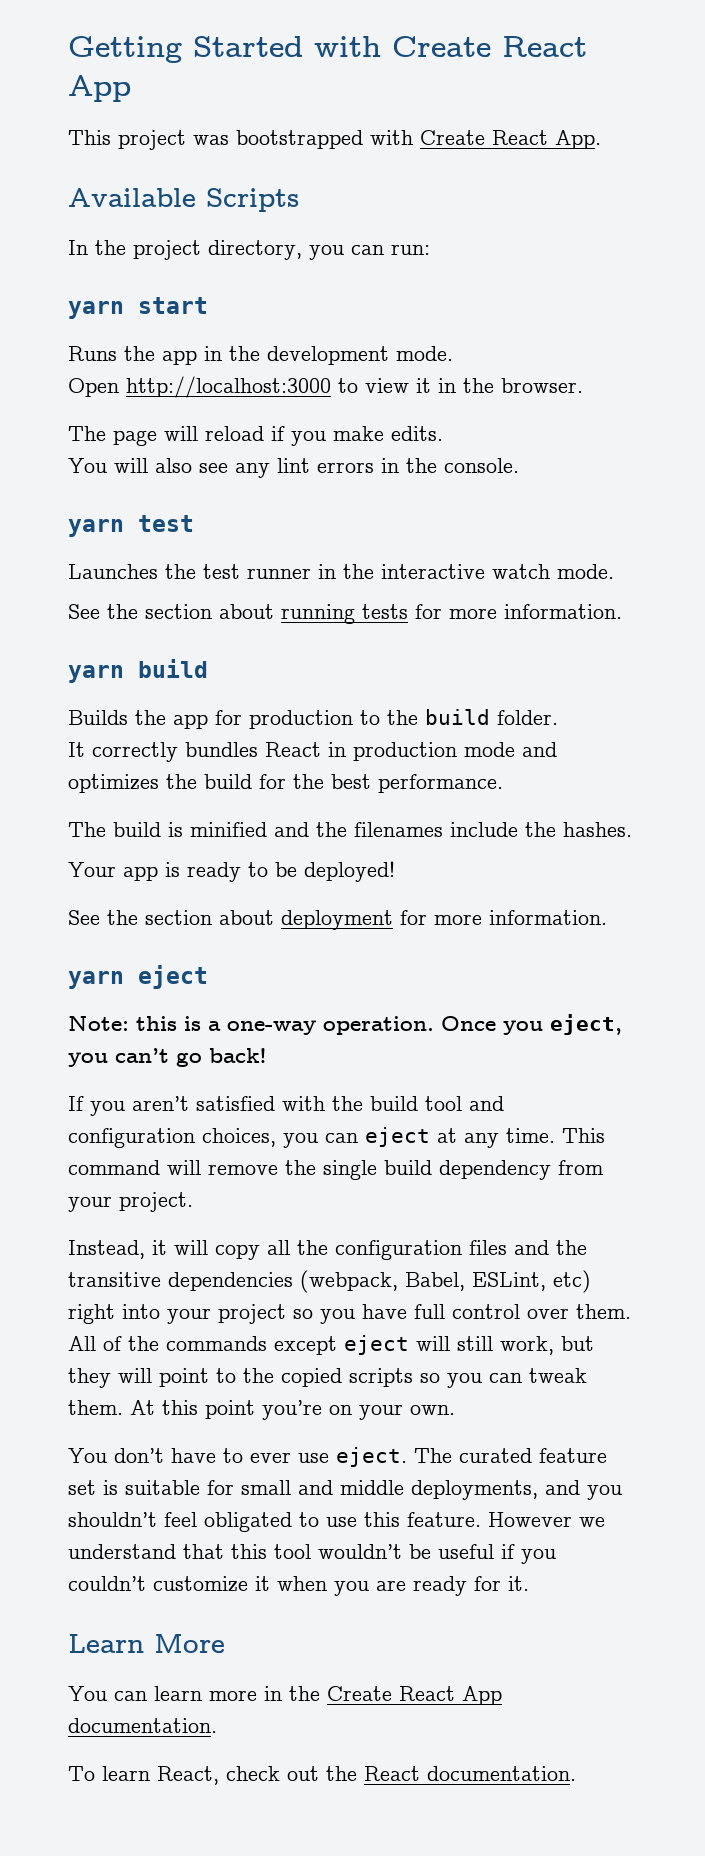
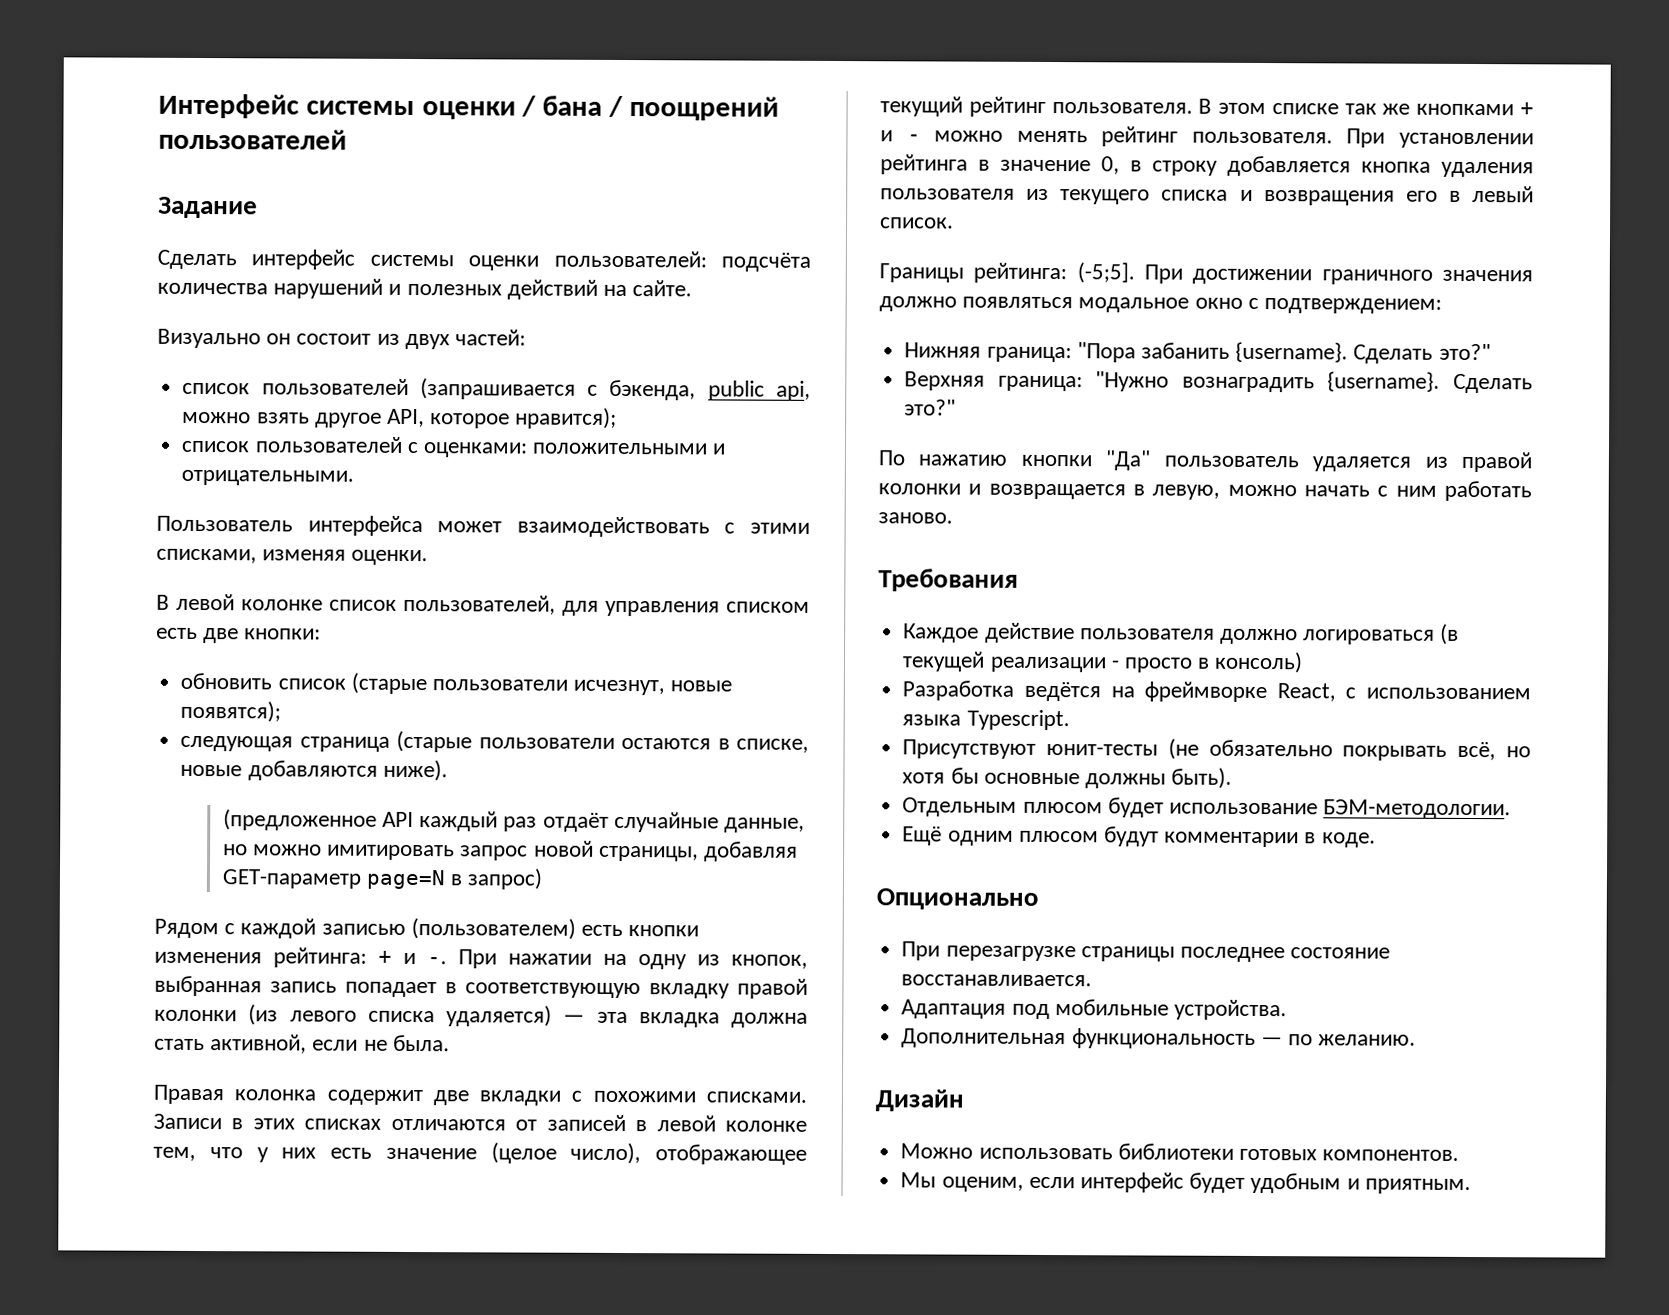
[68,36,587,63] [68,75,131,102] [68,130,601,150] [68,188,299,212] [68,240,430,260] [68,297,208,319] [68,346,453,365] [68,376,583,398] [68,426,443,446] [68,458,519,478] [68,515,194,537] [68,564,614,579] [68,604,622,624] [68,659,208,683] [68,709,558,729] [68,742,557,762] [68,774,503,793] [68,822,632,837] [68,861,395,882] [68,910,607,930] [68,965,208,989] [68,1014,622,1035] [68,1048,267,1067] [68,1096,504,1116] [68,1127,605,1148] [68,1160,604,1180] [68,1192,193,1212] [68,1240,587,1260] [68,1270,591,1293] [68,1304,631,1324] [68,1335,594,1355] [68,1368,587,1388] [68,1400,455,1420] [68,1447,607,1467] [68,1480,622,1500] [68,1512,605,1532] [68,1544,556,1564] [68,1576,529,1596] [68,1634,225,1653] [68,1686,502,1705] [68,1718,217,1733] [68,1766,576,1785] Getting Started with Create React App // This project was bootstrapped with Create React App. // Available Scripts // In the project directory, you can run: // yarn start // Runs the app in the development mode. // Open http://localhost:3000 to view it in the browser. // The page will reload if you make edits. // You will also see any lint errors in the console. // yarn test // Launches the test runner in the interactive watch mode. // See the section about running tests for more information. // yarn build // Builds the app for production to the build folder. // It correctly bundles React in production mode and optimizes the build for the best performance. // The build is minified and the filenames include the hashes. // Your app is ready to be deployed! // See the section about deployment for more information. // yarn eject // Note: this is a one-way operation. Once you eject, you can’t go back! // If you aren’t satisfied with the build tool and configuration choices, you can eject at any time. This command will remove the single build dependency from your project. // Instead, it will copy all the configuration files and the transitive dependencies (webpack, Babel, ESLint, etc) right into your project so you have full control over them. All of the commands except eject will still work, but they will point to the copied scripts so you can tweak them. At this point you’re on your own. // You don’t have to ever use eject. The curated feature set is suitable for small and middle deployments, and you shouldn’t feel obligated to use this feature. However we understand that this tool wouldn’t be useful if you couldn’t customize it when you are ready for it. // Learn More // You can learn more in the Create React App documentation. // To learn React, check out the React documentation. -> [158,93,779,121] [158,128,347,150] [158,196,258,219] [157,249,811,272] [157,278,693,300] [157,328,527,350] [182,378,811,401] [182,407,618,429] [181,436,727,458] [181,469,355,486] [156,515,810,538] [156,548,429,566] [156,593,810,617] [156,627,322,644] [180,672,733,696] [180,700,282,723] [180,730,810,753] [180,759,448,782] [222,809,806,833] [222,840,799,862] [221,868,544,890] [154,918,700,940] [154,947,808,970] [154,975,808,999] [154,1004,808,1028] [154,1034,450,1054] [153,1084,807,1106] [153,1113,807,1132] [153,1142,807,1165] [880,96,1534,117] [880,126,1534,149] [880,154,1534,178] [880,185,1534,206] [880,217,954,229] [879,262,1533,285] [879,296,1443,314] [904,341,1491,364] [904,371,1533,394] [904,399,957,416] [878,450,1532,473] [878,480,1532,502] [878,512,953,524] [878,568,1018,592] [903,622,1460,645] [902,651,1304,674] [902,680,1531,703] [902,709,1070,731] [902,738,1531,761] [902,767,1233,789] [902,797,1512,820] [902,826,1376,848] [876,888,1039,910] [901,941,1391,963] [901,974,1093,987] [901,999,1287,1021] [901,1028,1417,1049] [875,1089,964,1112] [900,1143,1460,1161] [900,1172,1471,1195] Интерфейс системы оценки / бана / поощрений пользователей // Задание // Сделать интерфейс системы оценки пользователей: подсчёта количества нарушений и полезных действий на сайте. // Визуально он состоит из двух частей: // список пользователей (запрашивается с бэкенда, public api, можно взять другое API, которое нравится); // список пользователей с оценками: положительными и отрицательными. // Пользователь интерфейса может взаимодействовать с этими списками, изменяя оценки. // В левой колонке список пользователей, для управления списком есть две кнопки: // обновить список (старые пользователи исчезнут, новые появятся); // следующая страница (старые пользователи остаются в списке, новые добавляются ниже). // (предложенное API каждый раз отдаёт случайные данные, но можно имитировать запрос новой страницы, добавляя GET-параметр page=N в запрос) // Рядом с каждой записью (пользователем) есть кнопки изменения рейтинга: + и -. При нажатии на одну из кнопок, выбранная запись попадает в соответствующую вкладку правой колонки (из левого списка удаляется) — эта вкладка должна стать активной, если не была. // Правая колонка содержит две вкладки с похожими списками. Записи в этих списках отличаются от записей в левой колонке тем, что у них есть значение (целое число), отображающее текущий рейтинг пользователя. В этом списке так же кнопками + и - можно менять рейтинг пользователя. При установлении рейтинга в значение 0, в строку добавляется кнопка удаления пользователя из текущего списка и возвращения его в левый список. // Границы рейтинга: (-5;5]. При достижении граничного значения должно появляться модальное окно с подтверждением: // Нижняя граница: "Пора забанить {username}. Сделать это?" // Верхняя граница: "Нужно вознаградить {username}. Сделать это?" // По нажатию кнопки "Да" пользователь удаляется из правой колонки и возвращается в левую, можно начать с ним работать заново. // Требования // Каждое действие пользователя должно логироваться (в текущей реализации - просто в консоль) // Разработка ведётся на фреймворке React, с использованием языка Typescript. // Присутствуют юнит-тесты (не обязательно покрывать всё, но хотя бы основные должны быть). // Отдельным плюсом будет использование БЭМ-методологии. // Ещё одним плюсом будут комментарии в коде. // Опционально // При перезагрузке страницы последнее состояние восстанавливается. // Адаптация под мобильные устройства. // Дополнительная функциональность — по желанию. // Дизайн // Можно использовать библиотеки готовых компонентов. // Мы оценим, если интерфейс будет удобным и приятным.

